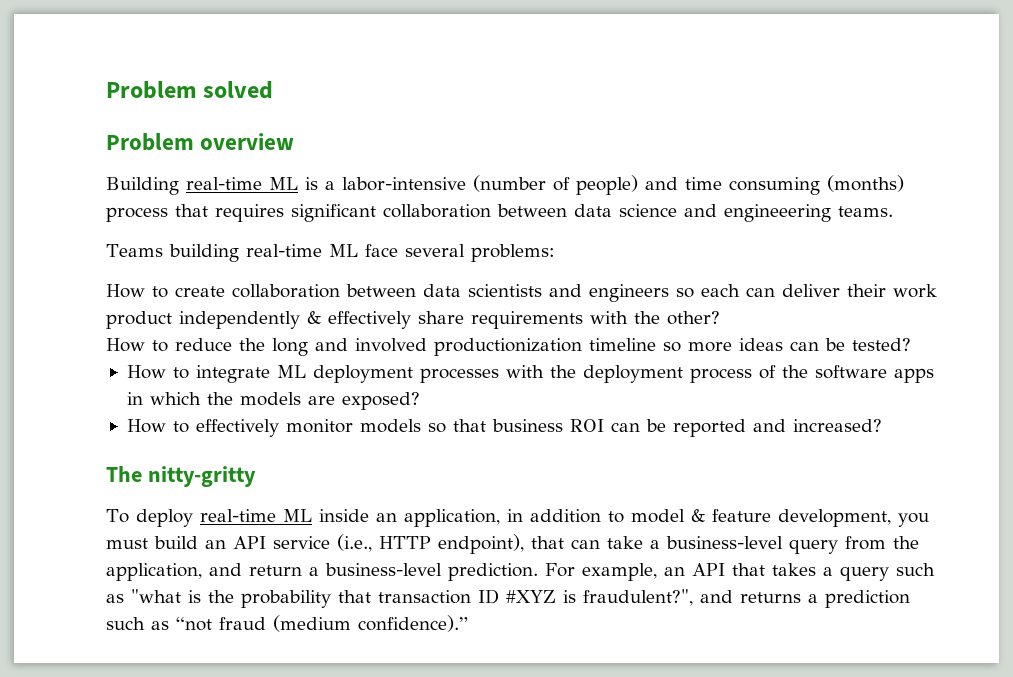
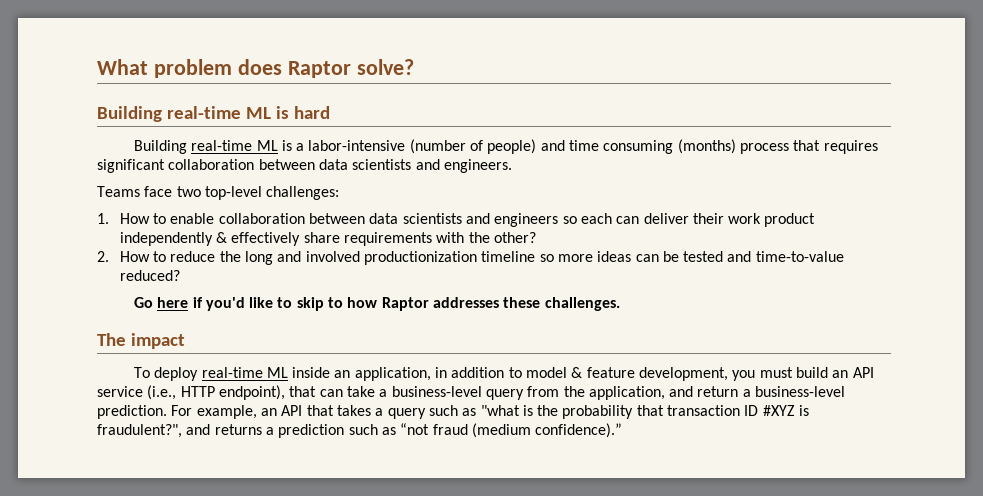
[106,81,274,99] [106,133,295,151] Problem solved // Problem overview -> [97,59,414,78] [97,106,330,122] What problem does Raptor solve? // Building real-time ML is hard
[619,204,893,222] [106,244,555,262] [106,284,225,298] science and engineeering teams. // Teams building real-time ML face several problems: // How to create -> [352,159,512,173] [97,186,340,200] [97,213,215,224] scientists and engineers. // Teams face two top-level challenges: // 1. How to enable
(720, 318) none -> [97,251,109,262] 2.
[852,338,911,351] [126,365,934,383] [126,392,420,410] [126,419,882,437] tested? // How to integrate ML deployment processes with the deployment process of the software apps in which the models are exposed? // How to effectively monitor models so that business ROI can be reported and increased? -> [683,251,844,262] [119,270,180,281] [133,297,620,311] tested and time-to-value reduced? // Go here if you'd like to skip to how Raptor addresses these challenges.
[147,466,256,487] nitty-gritty -> [130,333,185,349] impact

